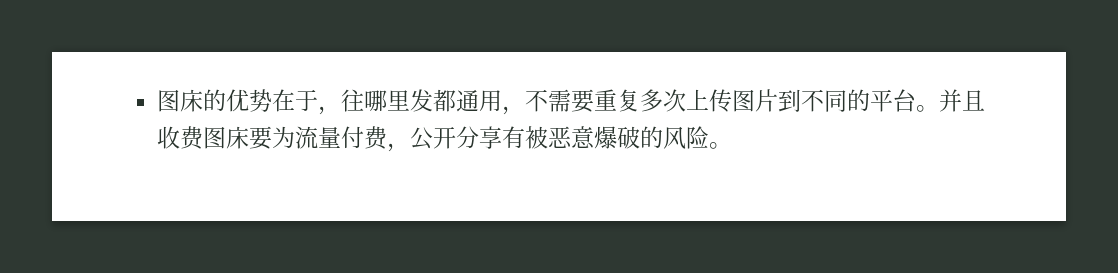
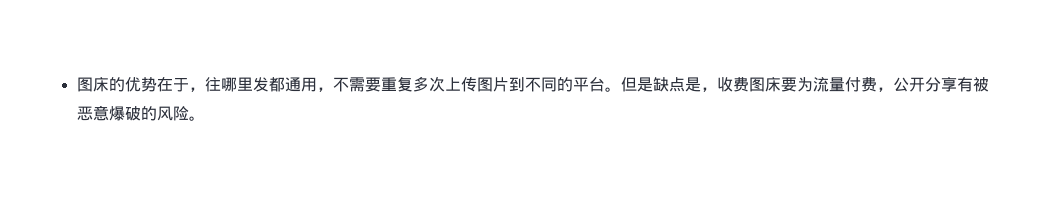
[939,89,986,112] 并且 -> [620,77,717,92] 但是缺点是，

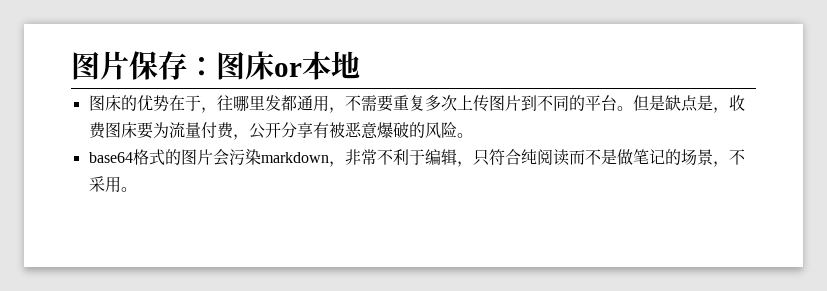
[76,77,93,92] 图 -> [71,51,360,80] [88,95,105,111] 图片保存：图床or本地 // 图
(205, 118) none -> [88,149,745,167] [88,176,137,193] // base64格式的图片会污染markdown，非常不利于编辑，只符合纯阅读而不是做笔记的场景，不采用。

